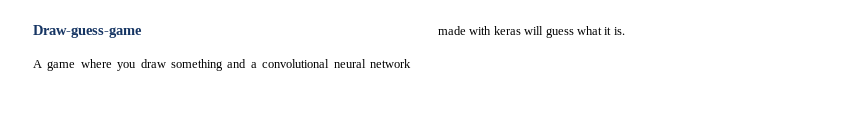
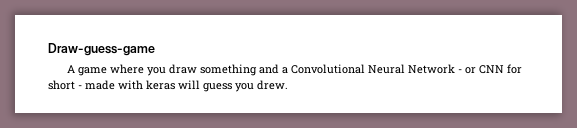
[262,59,411,68] convolutional neural network -> [290,64,522,74] [48,80,82,90] Convolutional Neural Network - or CNN for short -
[576,26,625,35] what it is. -> [235,80,288,92] you drew.

